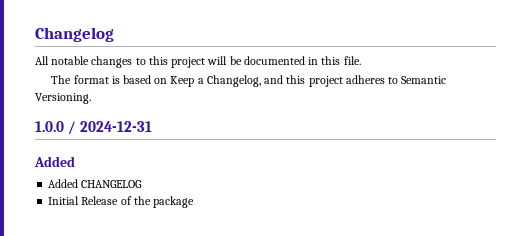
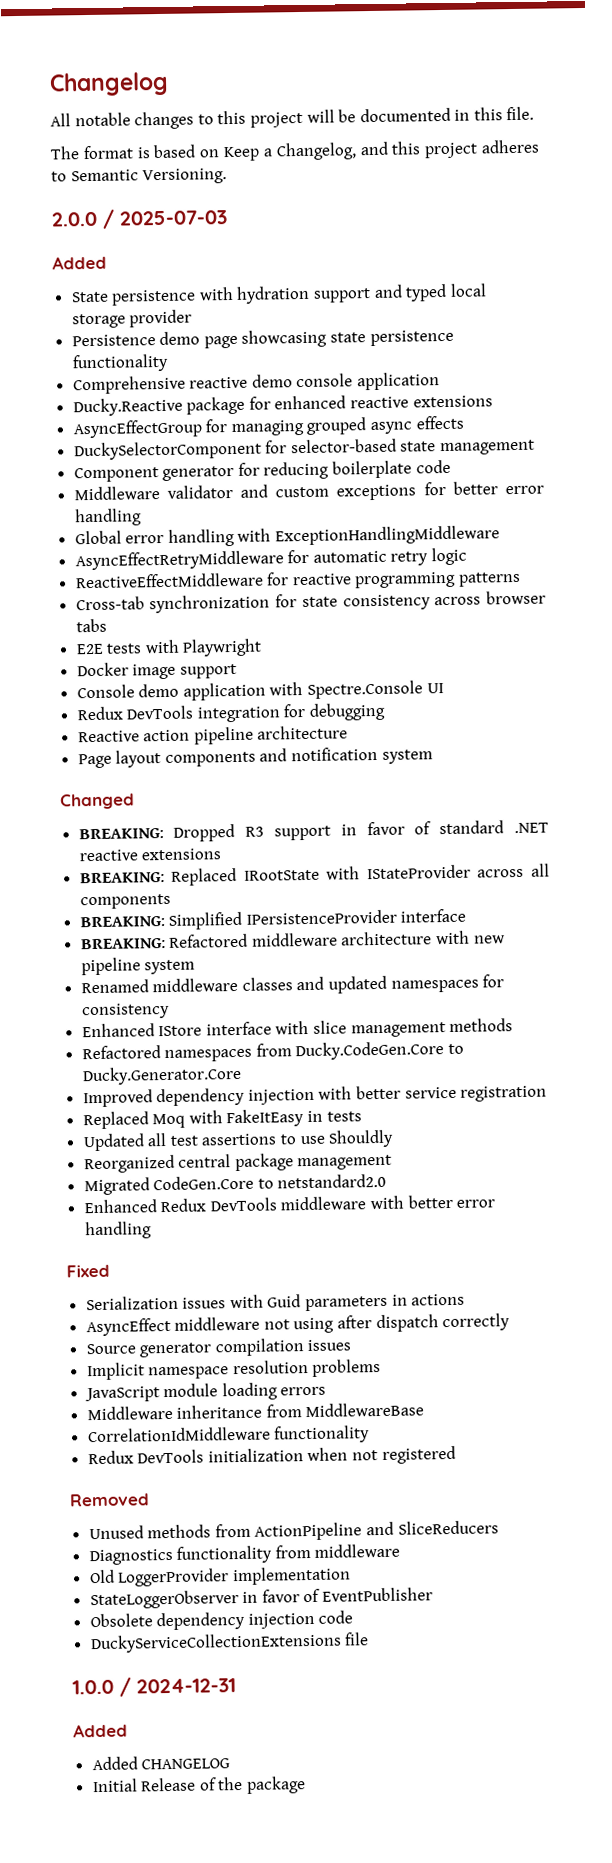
(91, 98) none -> [51,209,227,229] [52,255,107,270] [70,283,487,306] [71,309,193,329] [71,329,454,349] [71,353,169,373] [72,372,441,395] [72,395,493,417] [72,415,464,439] [73,438,536,461] [73,459,451,483] [73,481,545,501] [74,508,142,527] [74,525,501,547] [74,547,468,571] [74,571,522,589] [75,590,546,614] [75,618,107,633] [75,638,263,657] [76,662,237,680] [76,680,444,701] [76,702,387,723] [77,725,349,745] [77,746,433,769] [60,793,135,810] [78,820,550,842] [78,848,222,862] [79,863,550,886] [79,893,171,910] [79,908,467,930] [80,930,505,950] [80,957,196,976] [80,974,505,994] [81,1002,170,1020] [81,1018,514,1038] [81,1041,465,1063] [81,1065,242,1086] [82,1085,548,1108] [82,1109,362,1130] [82,1129,395,1152] [83,1153,393,1174] [83,1173,387,1196] [83,1194,496,1214] [84,1221,152,1240] [66,1264,110,1278] [85,1293,466,1312] [85,1313,511,1337] [85,1338,352,1358] [86,1358,382,1381] [84,1382,327,1403] [86,1402,425,1421] [87,1425,371,1444] [87,1445,456,1465] [69,1493,150,1507] [88,1520,499,1541] [88,1543,401,1566] [89,1566,351,1587] [89,1587,434,1610] [89,1610,354,1631] [89,1632,370,1654] // 2.0.0 / 2025-07-03 // Added // State persistence with hydration support and typed local storage provider // Persistence demo page showcasing state persistence functionality // Comprehensive reactive demo console application // Ducky.Reactive package for enhanced reactive extensions // AsyncEffectGroup for managing grouped async effects // DuckySelectorComponent for selector-based state management // Component generator for reducing boilerplate code // Middleware validator and custom exceptions for better error handling // Global error handling with ExceptionHandlingMiddleware // AsyncEffectRetryMiddleware for automatic retry logic // ReactiveEffectMiddleware for reactive programming patterns // Cross-tab synchronization for state consistency across browser tabs // E2E tests with Playwright // Docker image support // Console demo application with Spectre.Console UI // Redux DevTools integration for debugging // Reactive action pipeline architecture // Page layout components and notification system // Changed // BREAKING: Dropped R3 support in favor of standard .NET reactive extensions // BREAKING: Replaced IRootState with IStateProvider across all components // BREAKING: Simplified IPersistenceProvider interface // BREAKING: Refactored middleware architecture with new pipeline system // Renamed middleware classes and updated namespaces for consistency // Enhanced IStore interface with slice management methods // Refactored namespaces from Ducky.CodeGen.Core to Ducky.Generator.Core // Improved dependency injection with better service registration // Replaced Moq with FakeItEasy in tests // Updated all test assertions to use Shouldly // Reorganized central package management // Migrated CodeGen.Core to netstandard2.0 // Enhanced Redux DevTools middleware with better error handling // Fixed // Serialization issues with Guid parameters in actions // AsyncEffect middleware not using after dispatch correctly // Source generator compilation issues // Implicit namespace resolution problems // JavaScript module loading errors // Middleware inheritance from MiddlewareBase // CorrelationIdMiddleware functionality // Redux DevTools initialization when not registered // Removed // Unused methods from ActionPipeline and SliceReducers // Diagnostics functionality from middleware // Old LoggerProvider implementation // StateLoggerObserver in favor of EventPublisher // Obsolete dependency injection code // DuckyServiceCollectionExtensions file

